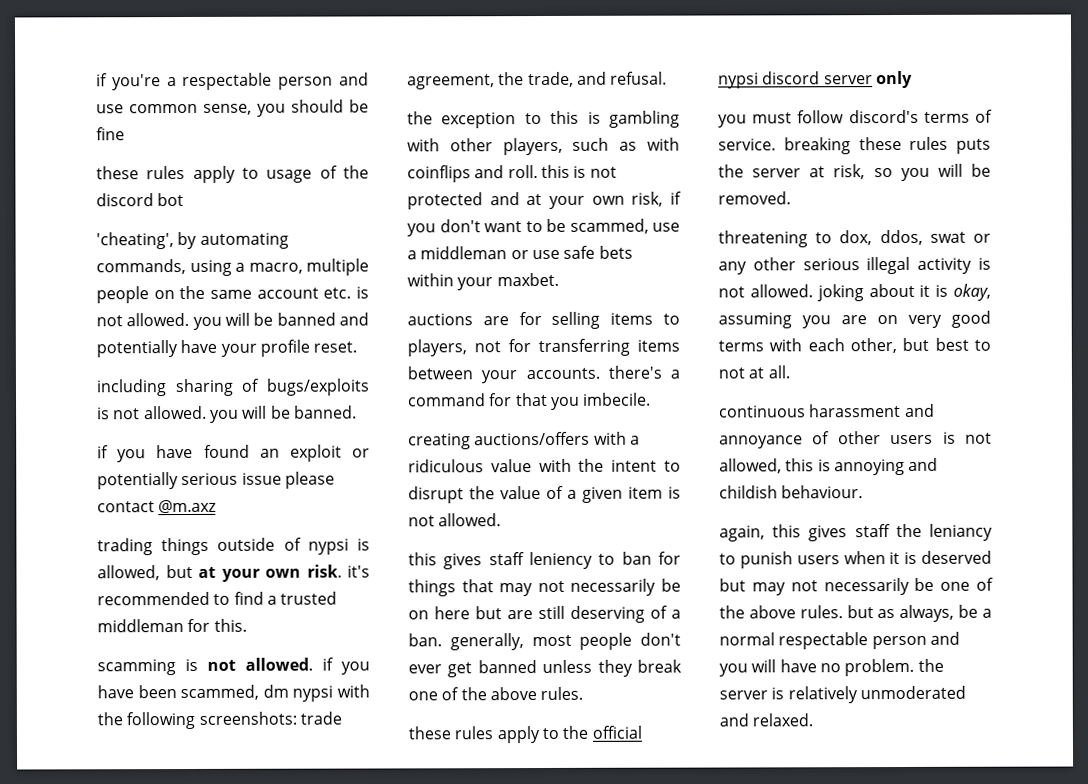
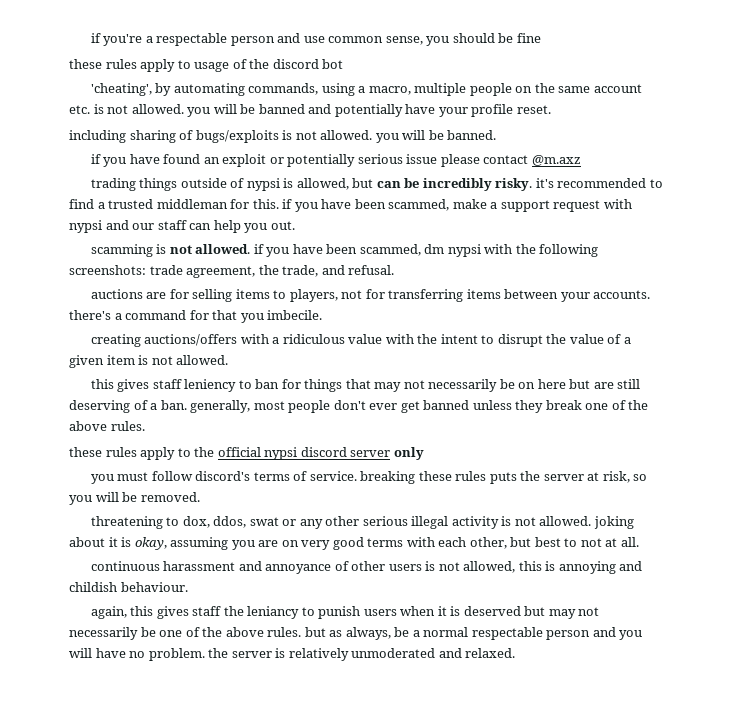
[198,564,342,582] at your own risk. -> [376,178,533,191] can be incredibly risky.
(247, 625) none -> [282,199,632,212] [69,220,295,233] if you have been scammed, make a support request with nypsi and our staff can help you out.
[407,110,680,129] [407,137,680,156] [407,164,617,183] [407,191,682,210] [407,218,680,237] [407,245,633,260] [407,272,559,291] // the exception to this is gambling with other players, such as with coinflips and roll. this is not protected and at your own risk, if you don't want to be scammed, use a middleman or use safe bets within your maxbet. -> (395, 270) none

